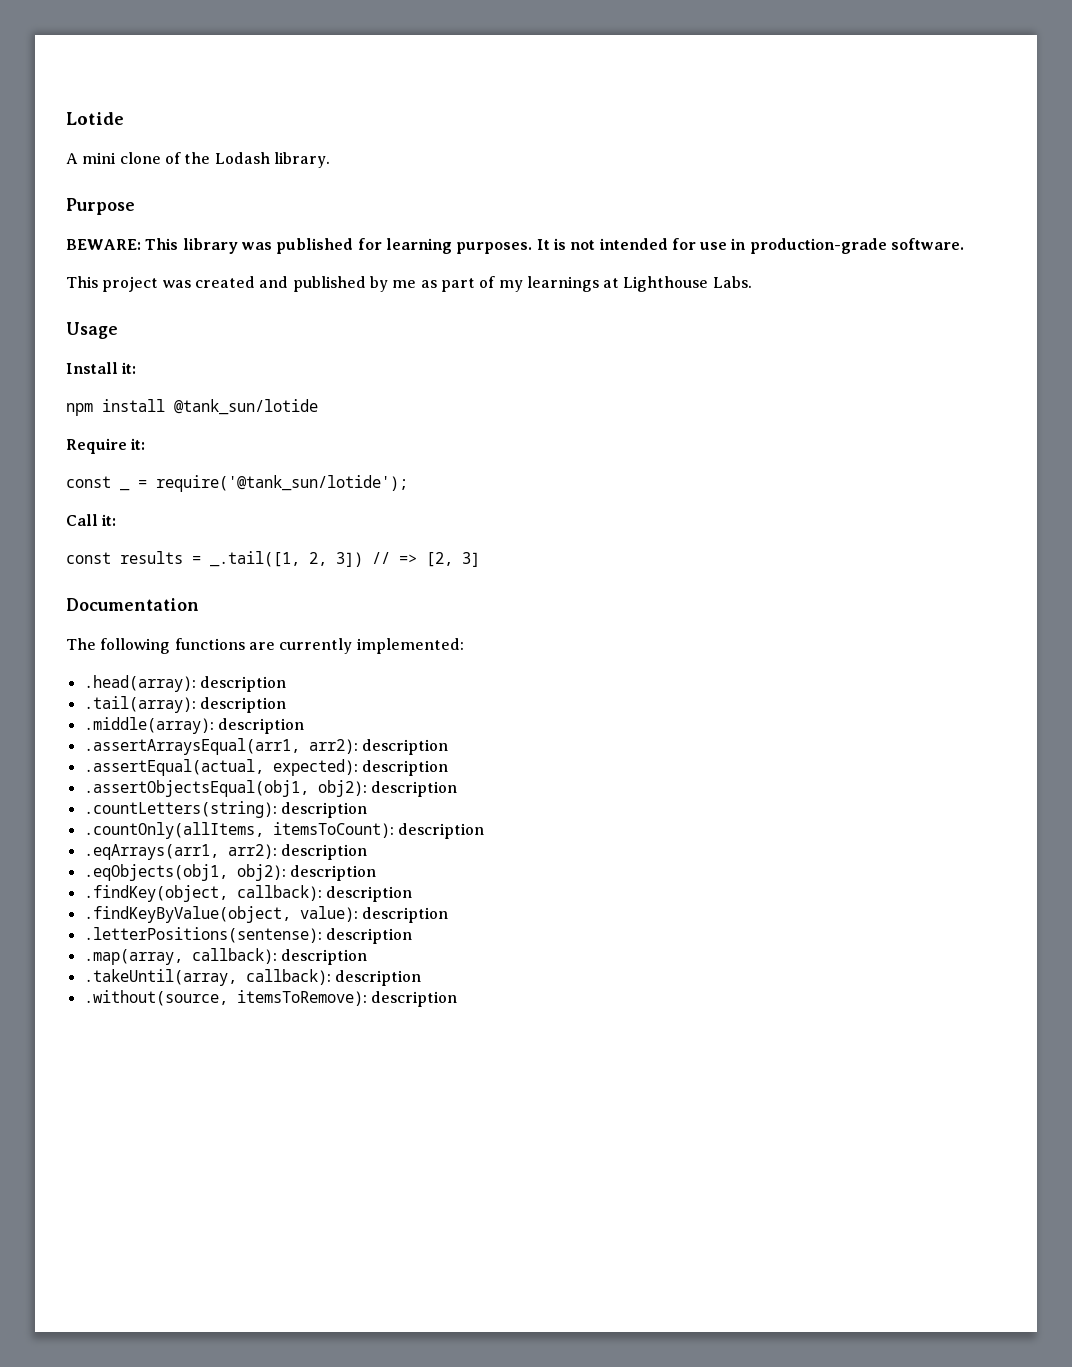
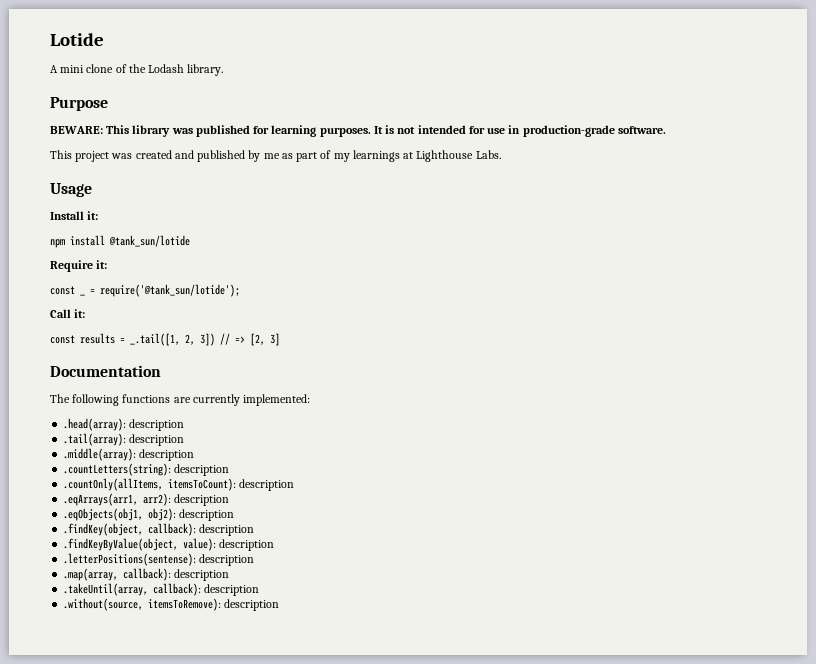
[83,738,448,755] [83,759,448,776] [83,780,457,797] // .assertArraysEqual(arr1, arr2): description // .assertEqual(actual, expected): description // .assertObjectsEqual(obj1, obj2): description -> (195, 455) none

